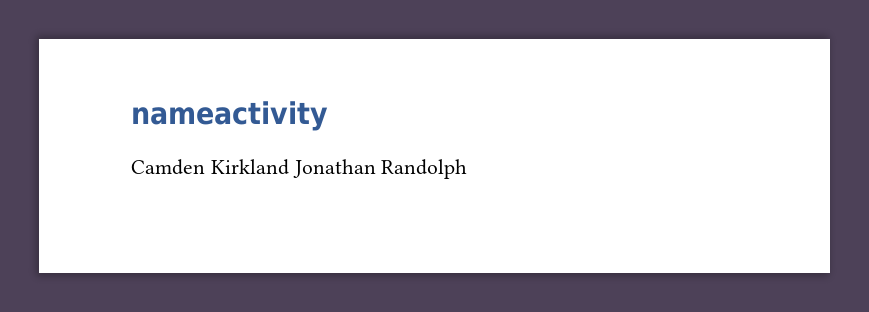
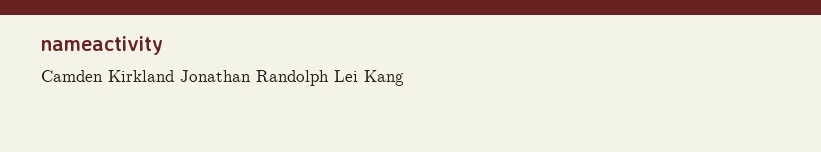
(468, 169) none -> [334,70,404,86] Lei Kang

